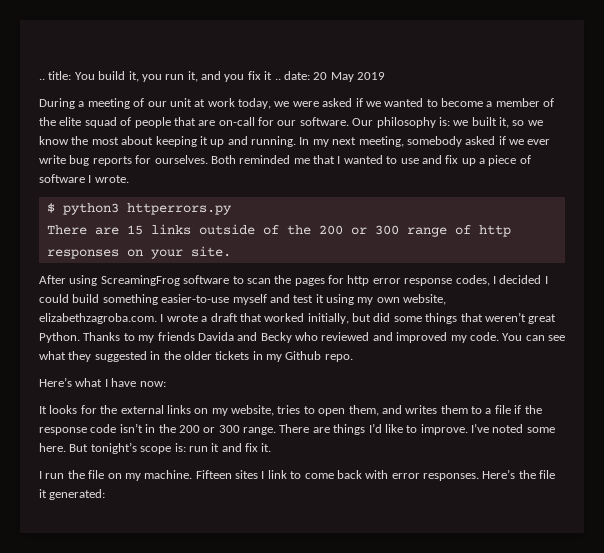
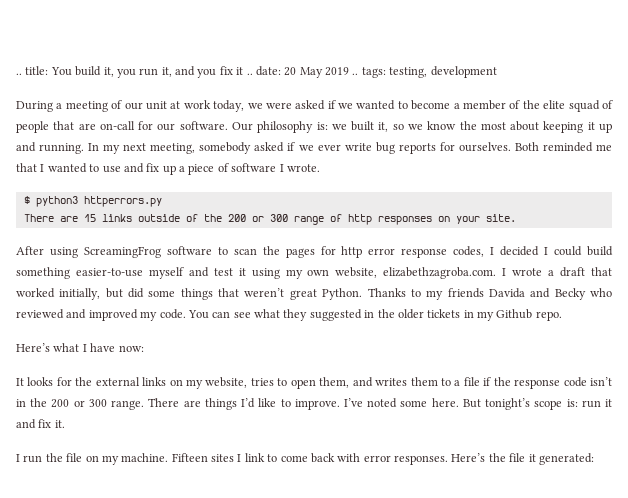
(385, 76) none -> [352,66,497,78] .. tags: testing, development

